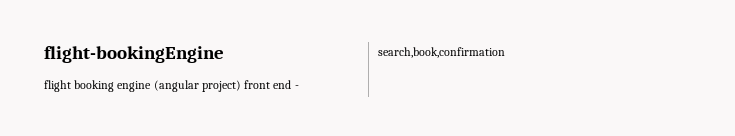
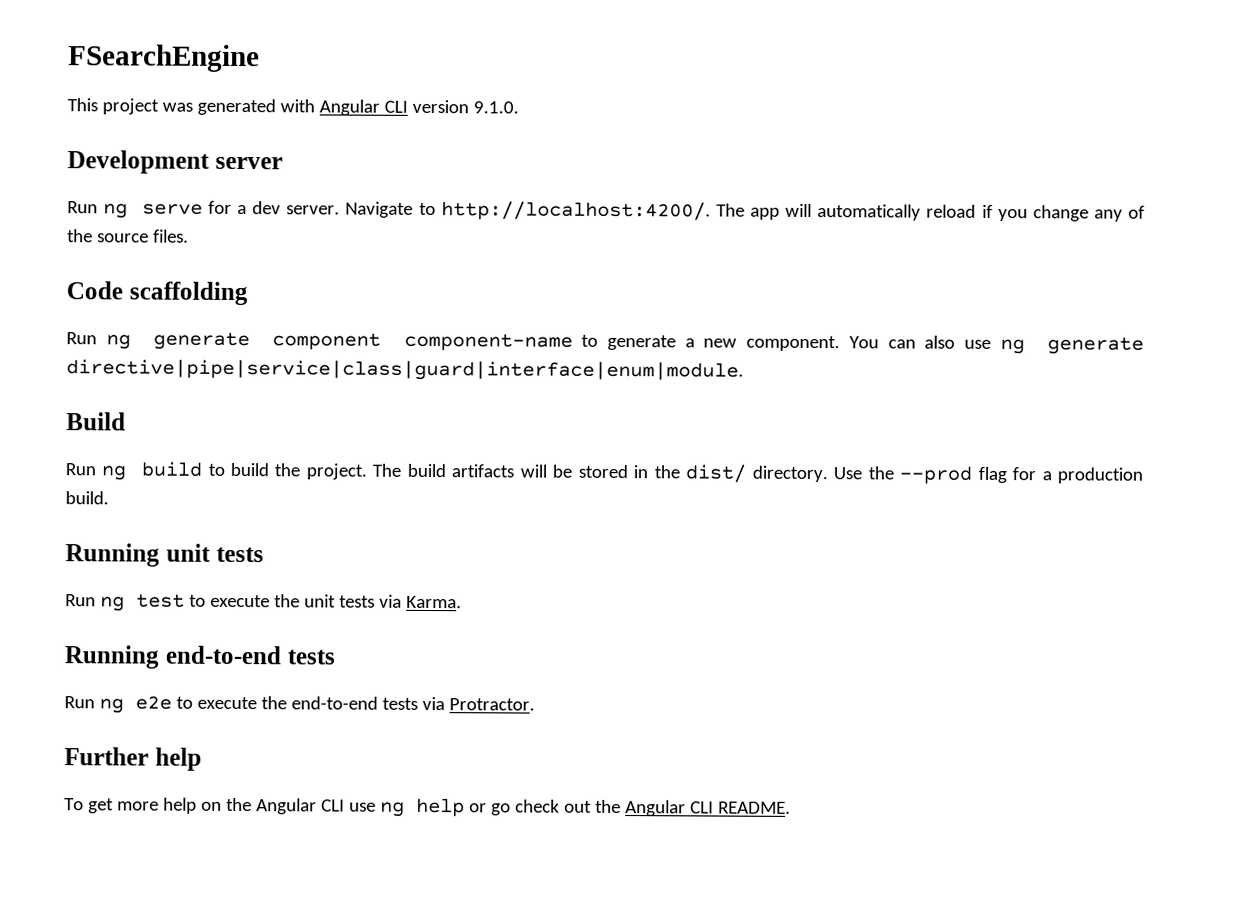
[44,46,224,63] [44,80,299,92] [378,47,505,58] flight-bookingEngine // flight booking engine (angular project) front end - search,book,confirmation -> [67,44,260,73] [67,98,519,116] [67,150,283,174] [67,200,1145,222] [67,229,189,243] [66,281,248,306] [66,331,1144,355] [66,359,744,382] [66,412,126,431] [65,461,1143,484] [65,491,109,505] [65,543,264,567] [65,593,462,612] [64,645,335,669] [64,695,535,714] [64,747,202,771] [64,797,791,817] FSearchEngine // This project was generated with Angular CLI version 9.1.0. // Development server // Run ng serve for a dev server. Navigate to http://localhost:4200/. The app will automatically reload if you change any of the source files. // Code scaffolding // Run ng generate component component-name to generate a new component. You can also use ng generate directive|pipe|service|class|guard|interface|enum|module. // Build // Run ng build to build the project. The build artifacts will be stored in the dist/ directory. Use the --prod flag for a production build. // Running unit tests // Run ng test to execute the unit tests via Karma. // Running end-to-end tests // Run ng e2e to execute the end-to-end tests via Protractor. // Further help // To get more help on the Angular CLI use ng help or go check out the Angular CLI README.

